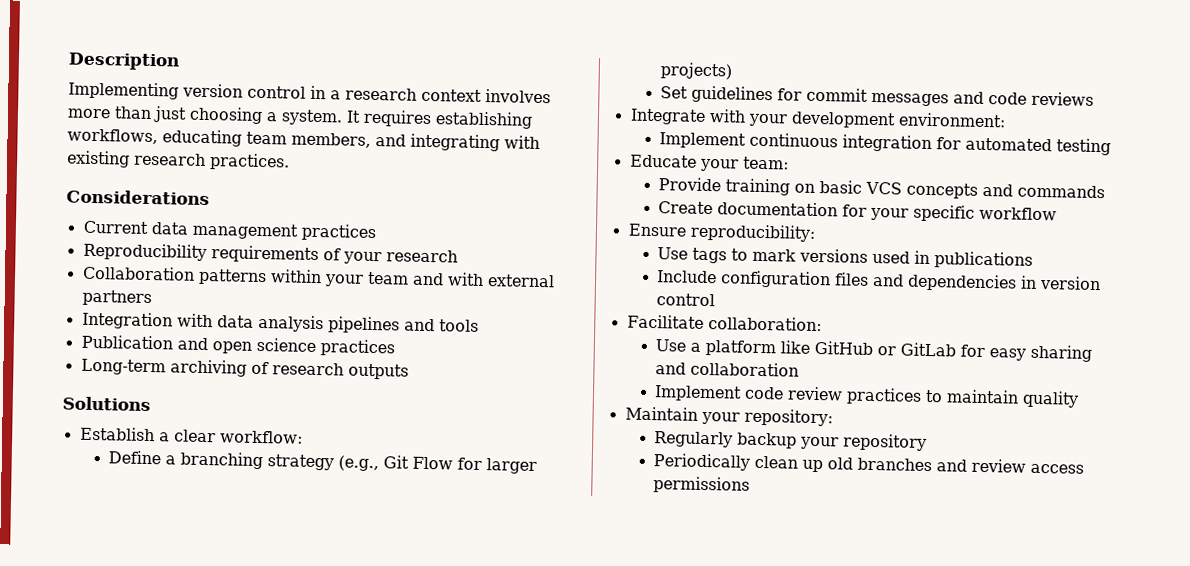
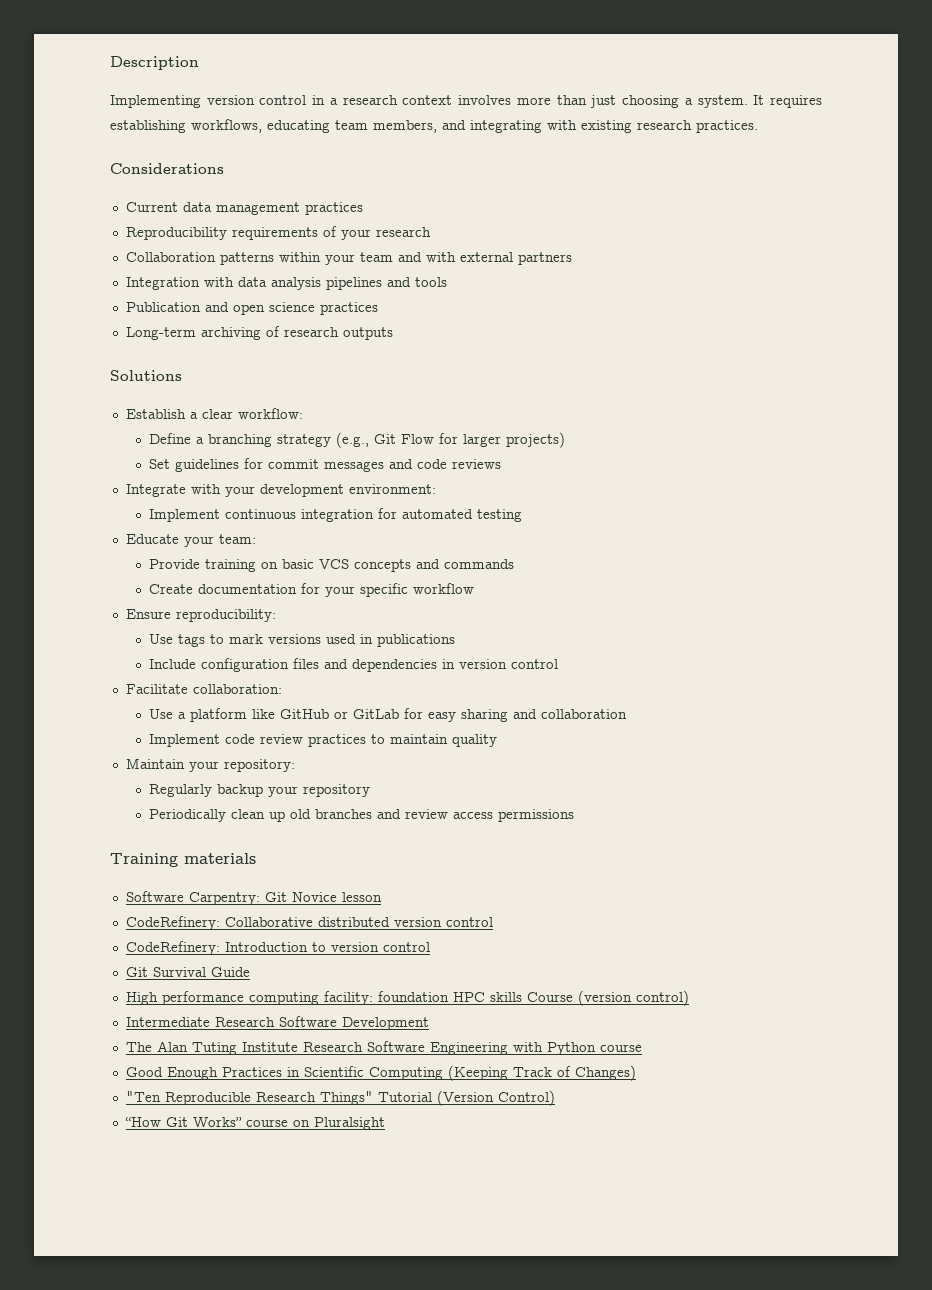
(751, 485) none -> [110,853,256,867] [125,891,382,905] [125,916,493,930] [125,941,430,955] [125,967,250,977] [125,990,689,1006] [125,1016,429,1030] [125,1041,642,1055] [125,1065,636,1081] [125,1090,555,1106] [124,1117,385,1130] // Training materials // Software Carpentry: Git Novice lesson // CodeRefinery: Collaborative distributed version control // CodeRefinery: Introduction to version control // Git Survival Guide // High performance computing facility: foundation HPC skills Course (version control) // Intermediate Research Software Development // The Alan Tuting Institute Research Software Engineering with Python course // Good Enough Practices in Scientific Computing (Keeping Track of Changes) // "Ten Reproducible Research Things" Tutorial (Version Control) // “How Git Works” course on Pluralsight

